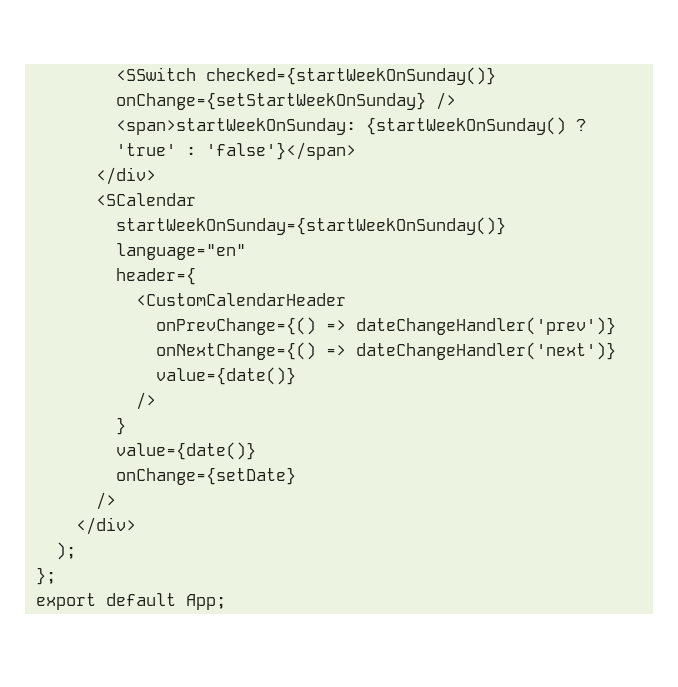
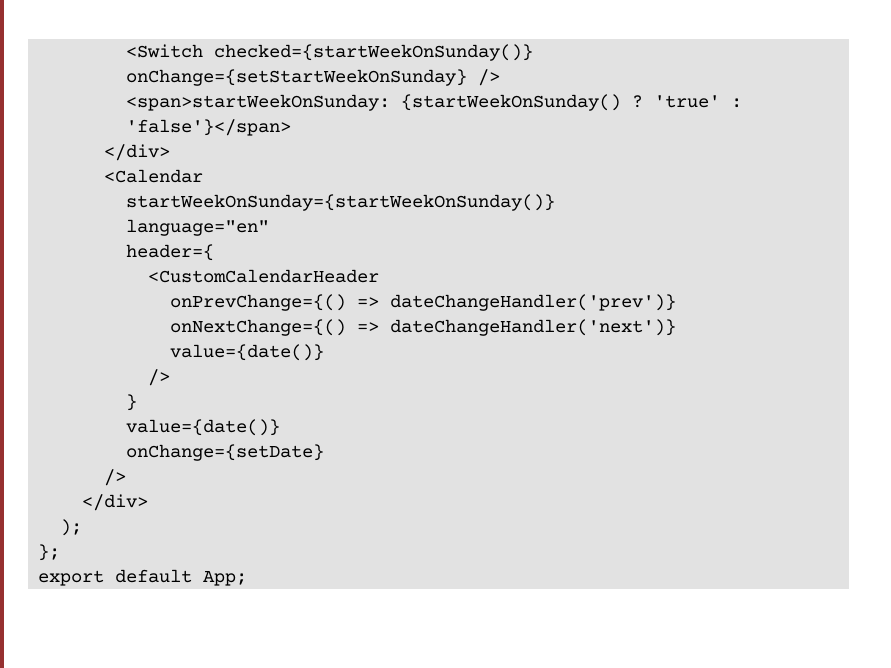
[115,67,196,81] <SSwitch -> [125,44,203,58] <Switch
[95,193,196,206] <SCalendar -> [103,169,203,183] <Calendar

